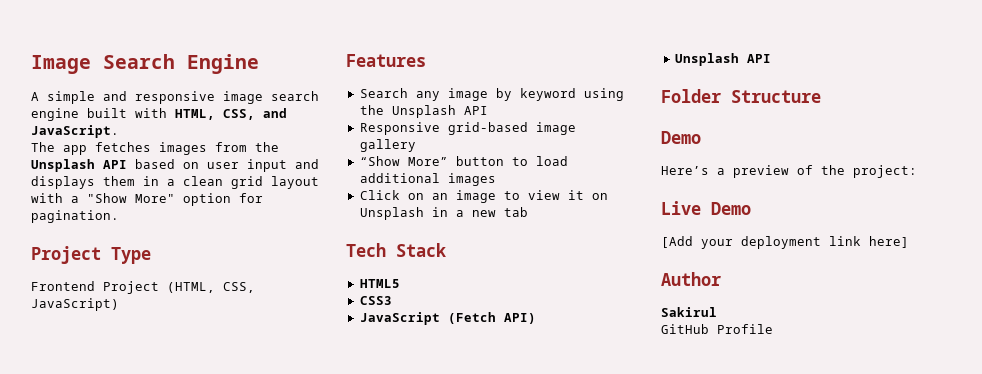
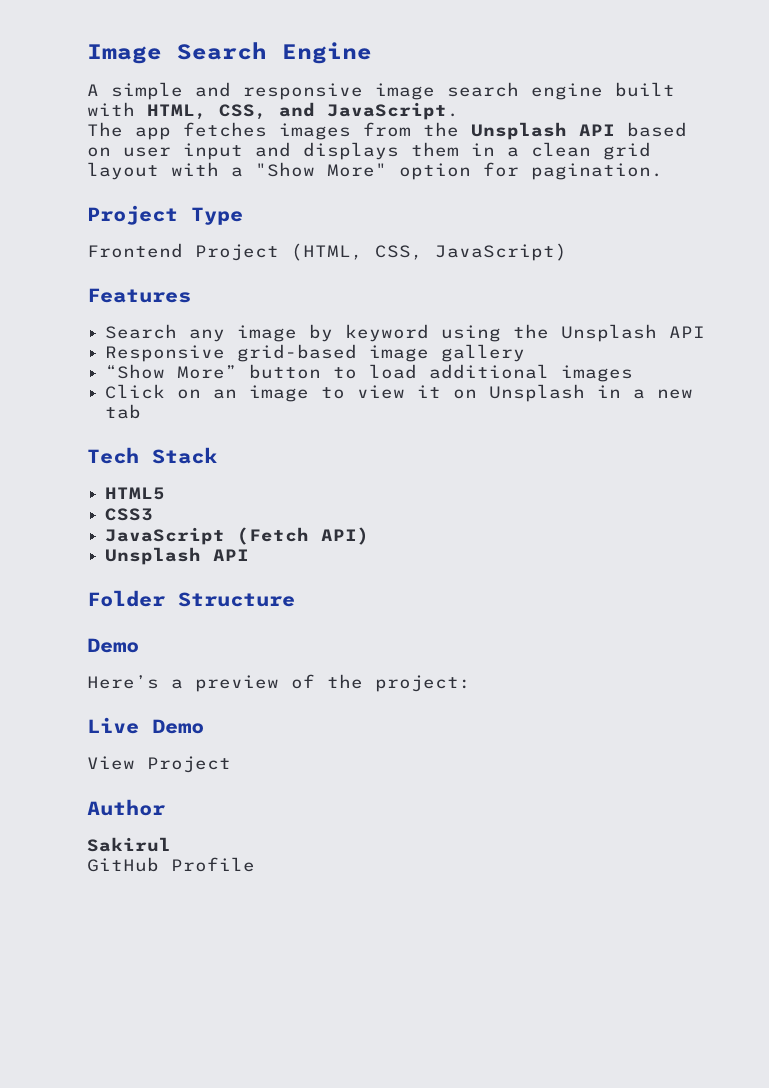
[661,236,909,249] [Add your deployment link here] -> [87,756,231,773] View Project

